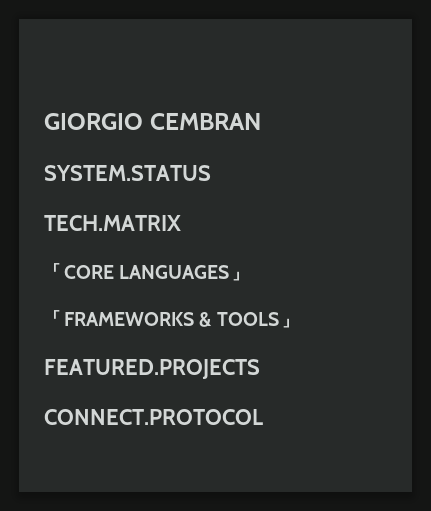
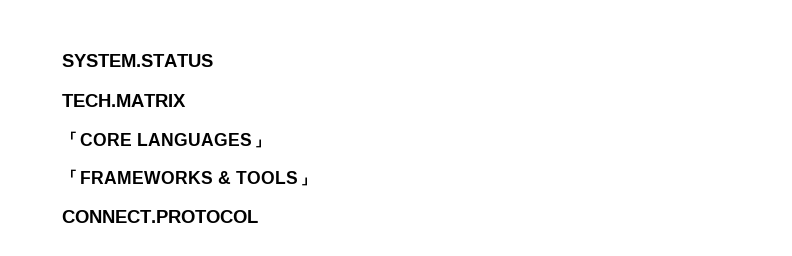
[44,113,261,130] GIORGIO CEMBRAN // -> (62, 60) none
[44,359,260,379] // FEATURED.PROJECTS -> (316, 181) none

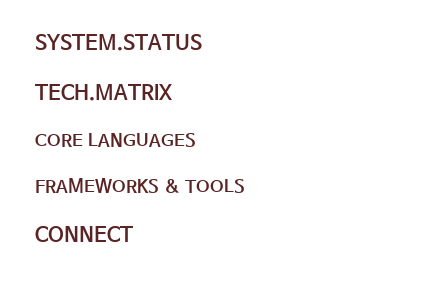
[62,131,80,146] 「 -> (172, 92) none
[252,139,270,148] [62,169,80,184] 」 // 「 -> (196, 140) //
[298,177,316,186] [62,210,258,223] 」 // CONNECT.PROTOCOL -> [35,226,133,242] // CONNECT

